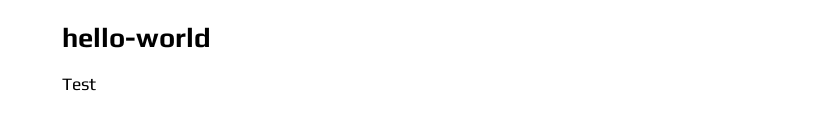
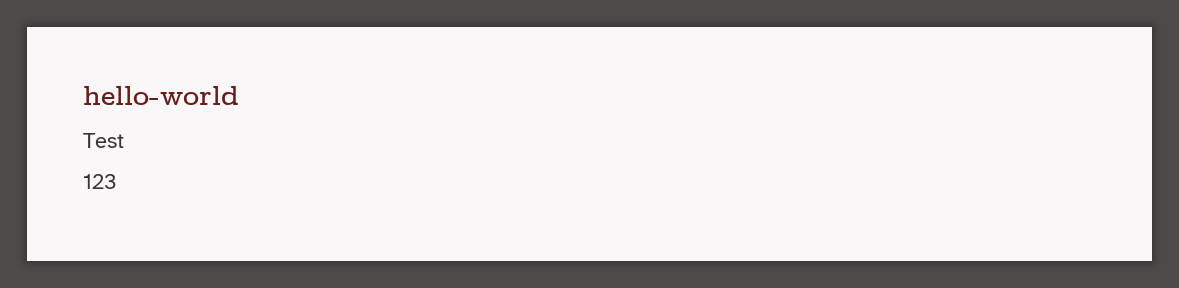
(96, 84) none -> [83,174,117,189] // 123

